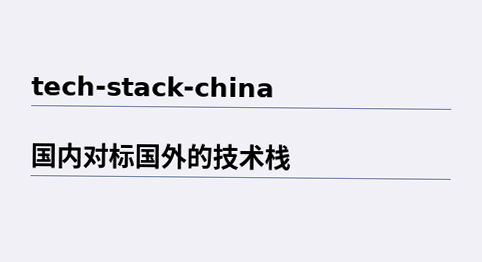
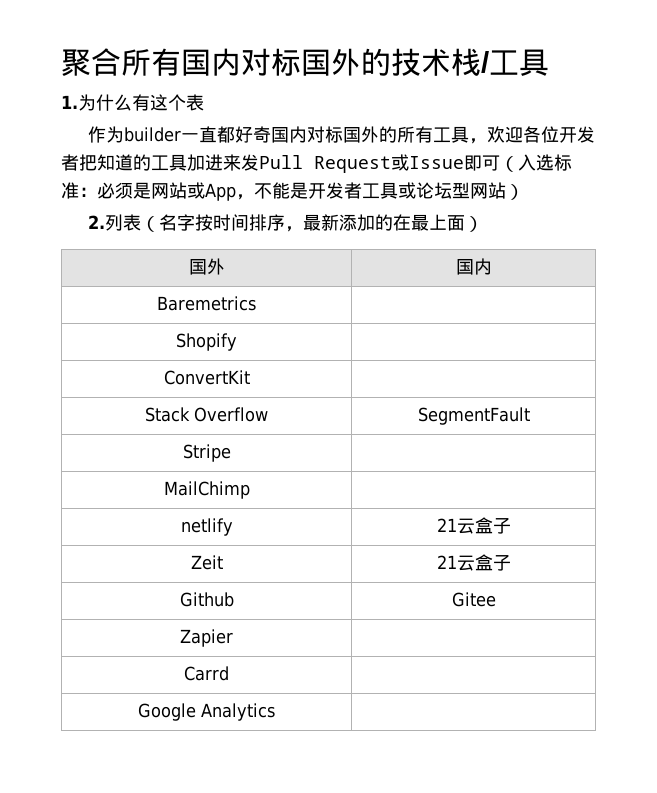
[31,75,275,98] tech-stack-china // -> [61,48,181,76] 聚合所有
(291, 157) none -> [481,49,549,76] [61,94,204,111] [87,126,595,144] [61,154,572,173] [61,182,524,201] [87,214,483,232] [188,258,225,275] [455,258,492,275] [157,296,256,311] [176,333,237,351] [163,370,250,385] [145,407,268,422] [417,407,530,425] [182,444,231,462] [163,481,250,499] [180,518,233,536] [436,517,511,534] [190,555,223,570] [436,554,511,571] [179,592,234,607] [451,592,496,607] [180,629,233,647] [184,666,229,681] [138,703,275,721] /工具 // 1.为什么有这个表 // 作为builder一直都好奇国内对标国外的所有工具，欢迎各位开发者把知道的工具加进来发Pull Request或Issue即可（入选标准：必须是网站或App，不能是开发者工具或论坛型网站） // 2.列表（名字按时间排序，最新添加的在最上面） // 国外 | 国内 // Baremetrics | // Shopify | // ConvertKit | // Stack Overflow | SegmentFault // Stripe | // MailChimp | // netlify | 21云盒子 // Zeit | 21云盒子 // Github | Gitee // Zapier | // Carrd | // Google Analytics |

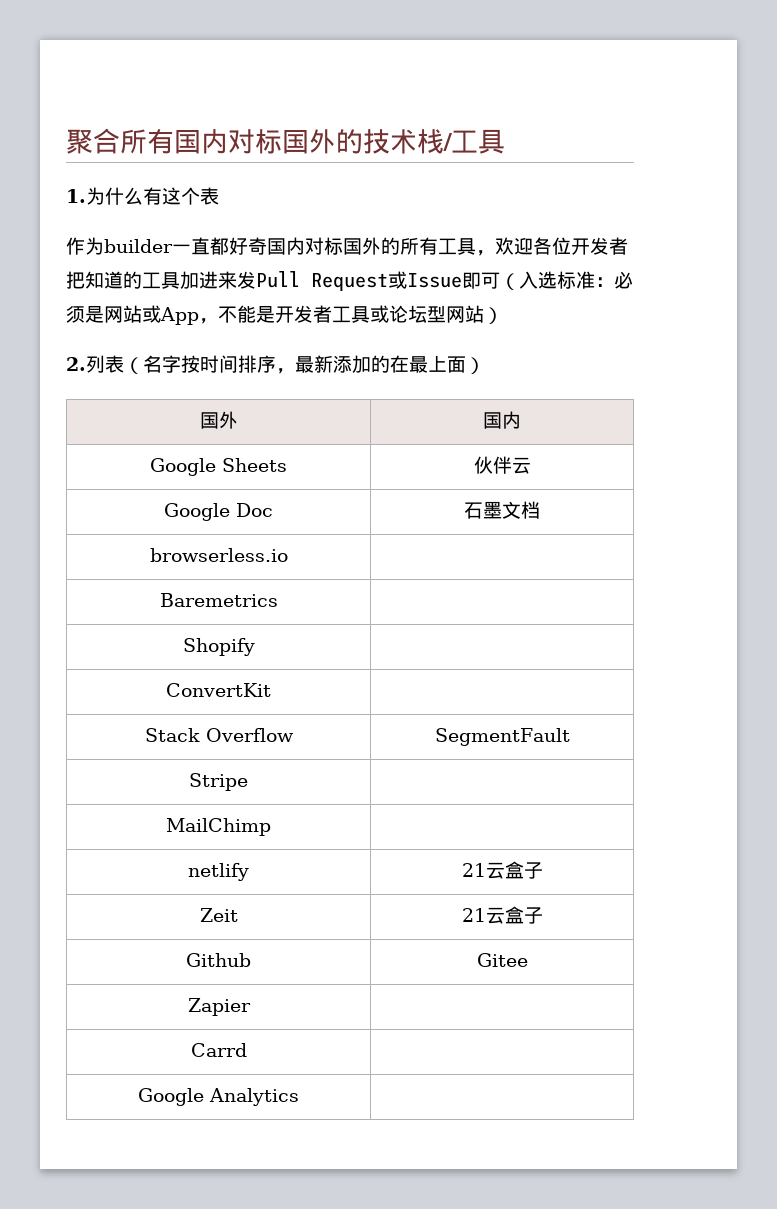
(492, 266) none -> [150,458,287,476] [473,456,531,474] [164,503,273,521] [464,501,540,519] [149,548,288,562] // Google Sheets | 伙伴云 // Google Doc | 石墨文档 // browserless.io |

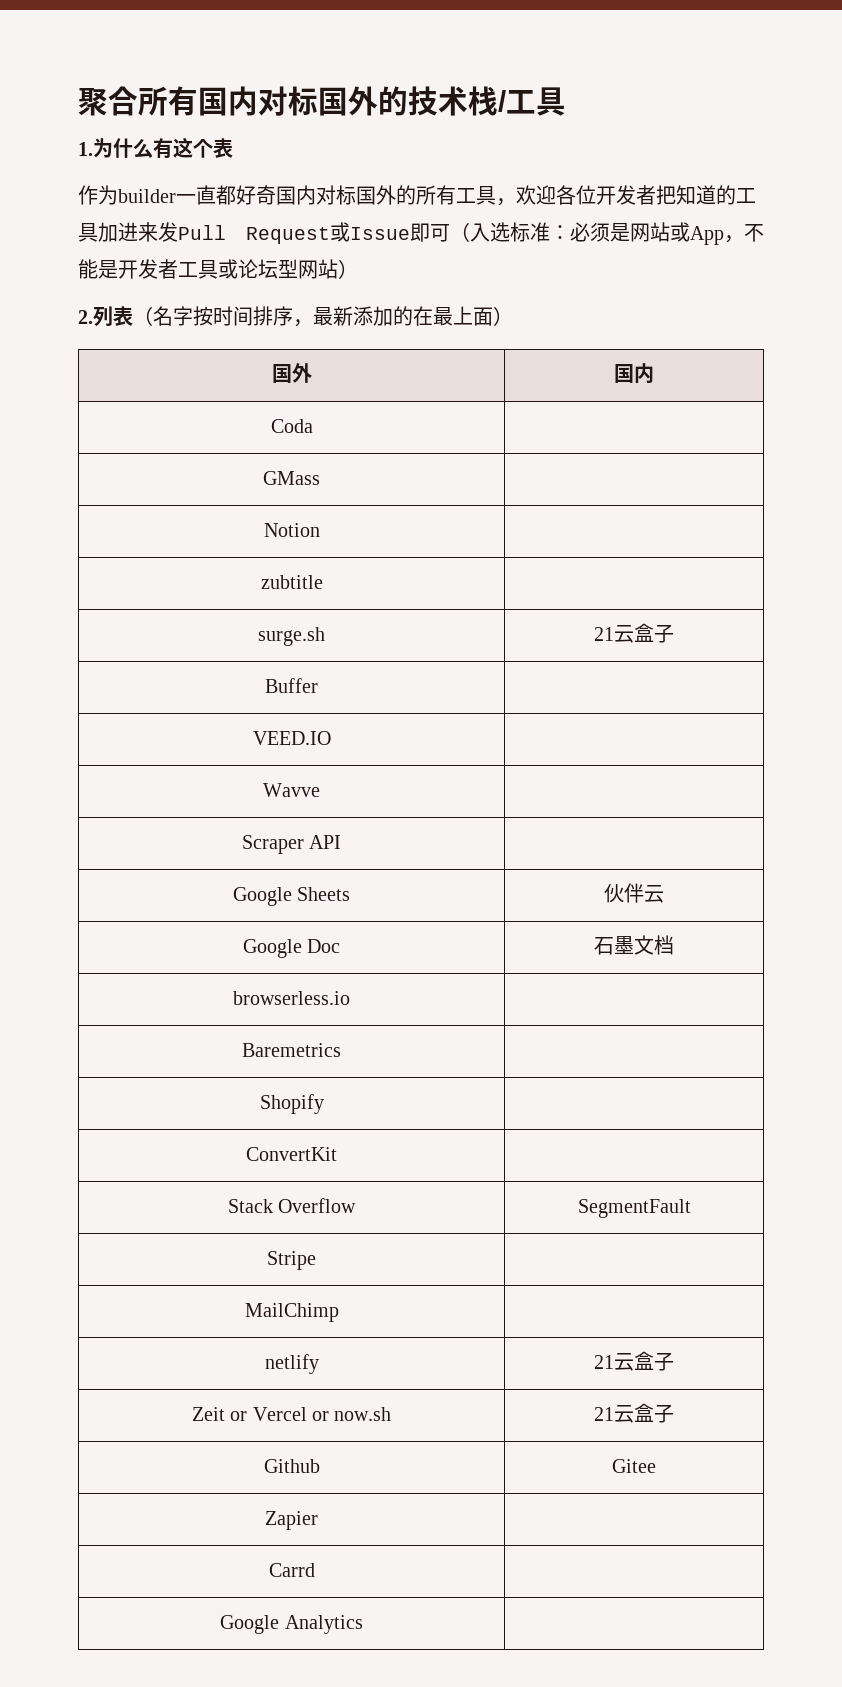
(521, 420) none -> [270,419,313,433] [263,471,320,485] [263,523,320,537] [260,575,323,589] [258,627,325,646] [594,623,674,643] [265,678,318,693] [252,731,331,745] [263,783,320,797] [241,835,342,854] // Coda | // GMass | // Notion | // zubtitle | // surge.sh | 21云盒子 // Buffer | // VEED.IO | // Wavve | // Scraper API |
(238, 915) none -> [230,1407,392,1421] or Vercel or now.sh

